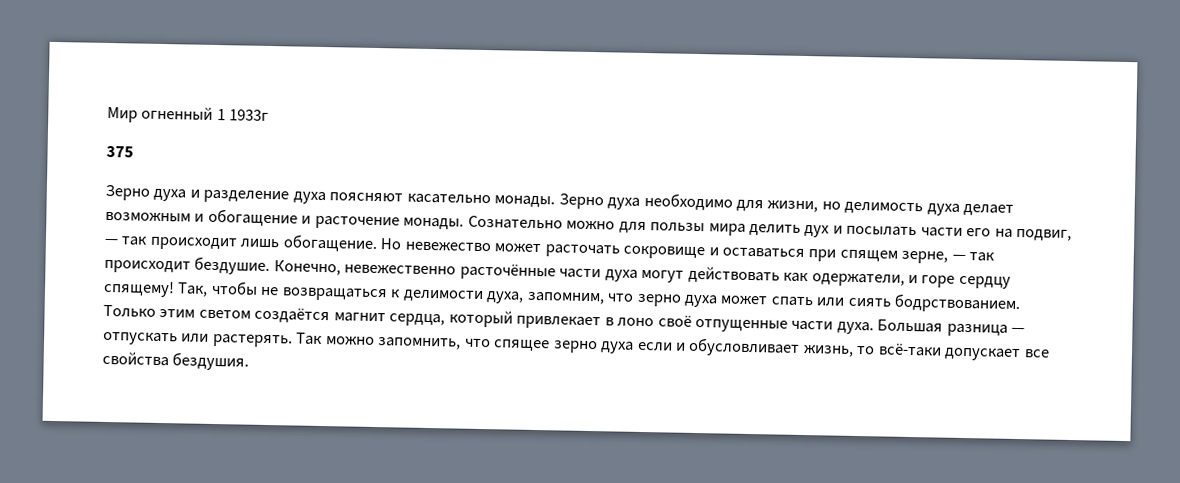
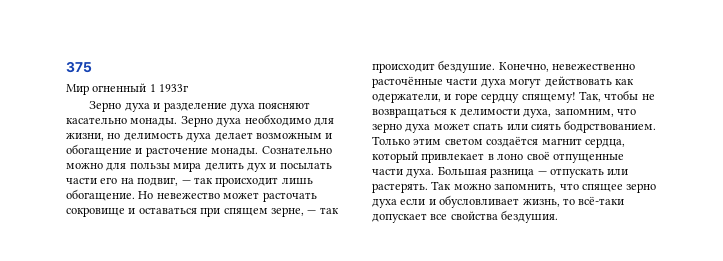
(107, 114) none -> [66,61,92,73] 375 //
[106,145,134,158] // 375 -> (189, 88) none

